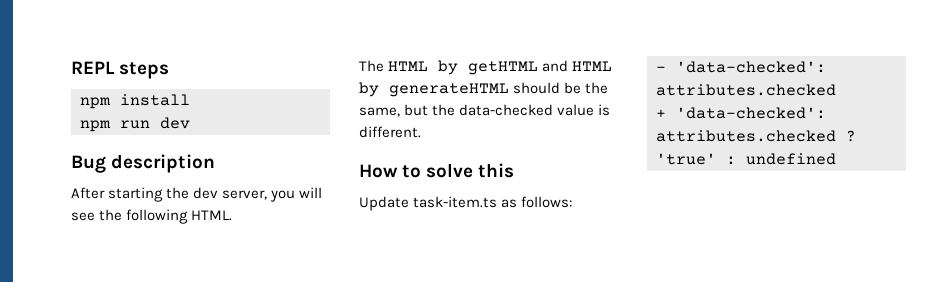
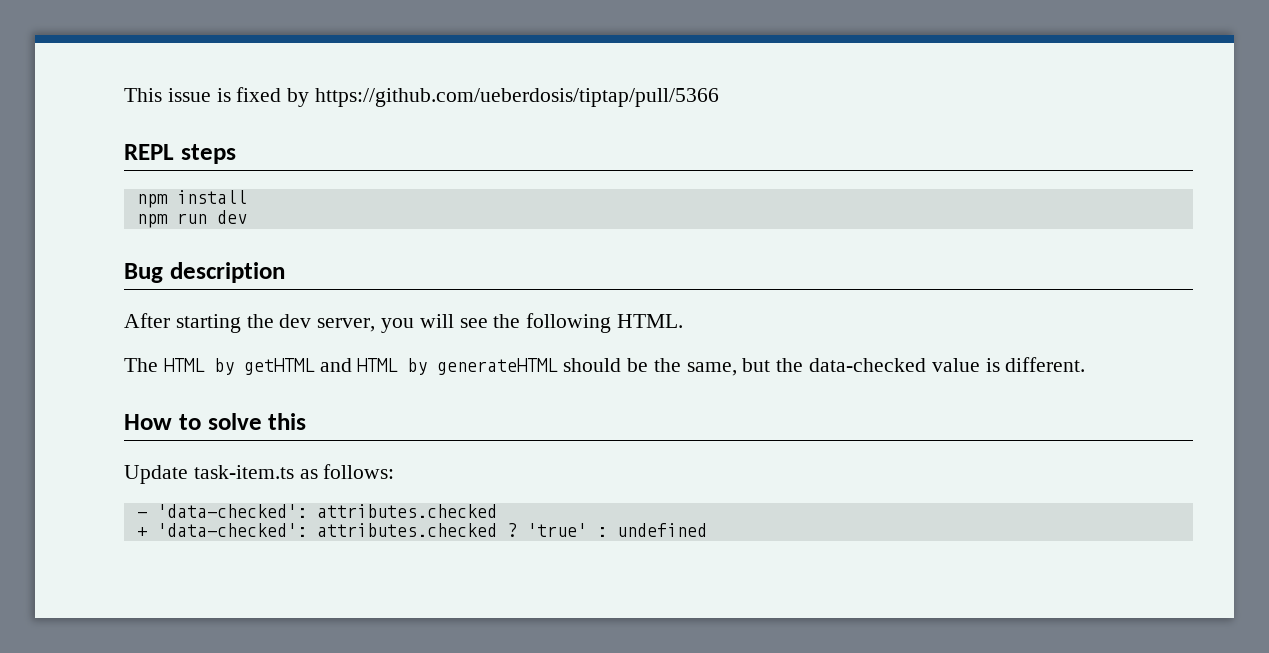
(71, 67) none -> [124,87,720,107] This issue is fixed by https://github.com/ueberdosis/tiptap/pull/5366 //

